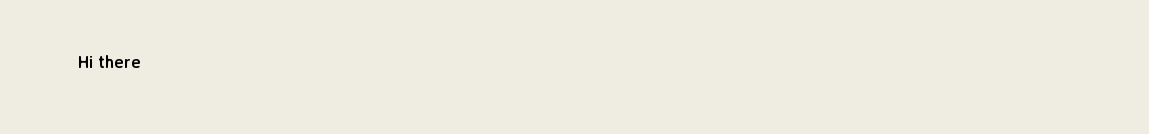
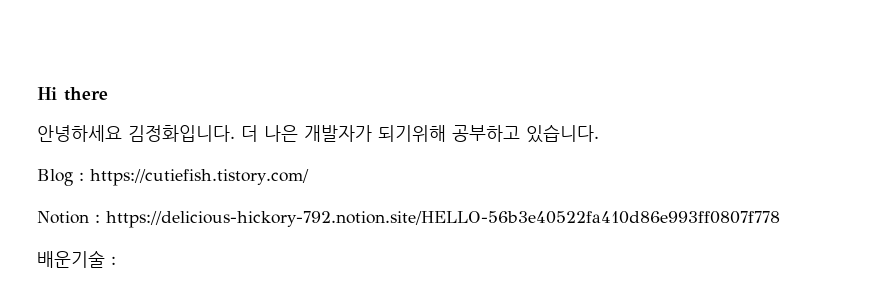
(141, 61) none -> [37,124,599,143] [37,169,309,186] [37,211,780,228] [37,250,116,268] // 안녕하세요 김정화입니다. 더 나은 개발자가 되기위해 공부하고 있습니다. // Blog : https://cutiefish.tistory.com/ // Notion : https://delicious-hickory-792.notion.site/HELLO-56b3e40522fa410d86e993ff0807f778 // 배운기술 :

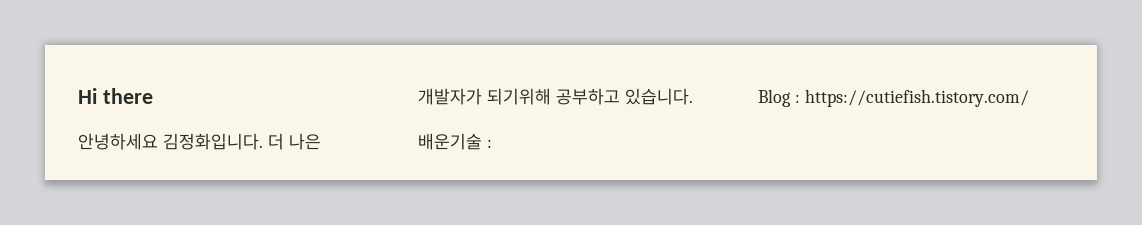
(599, 133) none -> [418,133,492,150] // 배운기술 :
[37,211,780,228] [37,250,116,268] // Notion : https://delicious-hickory-792.notion.site/HELLO-56b3e40522fa410d86e993ff0807f778 // 배운기술 : -> (1029, 98) none

